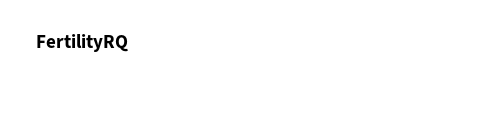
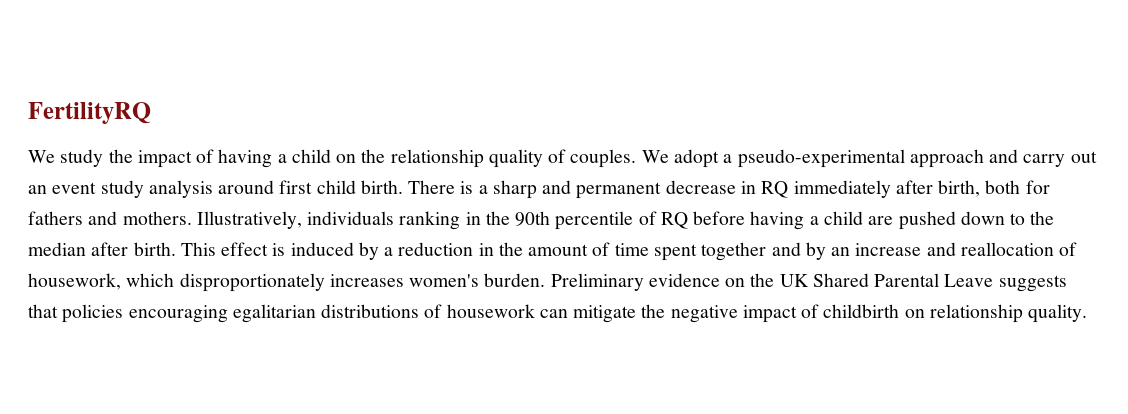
(128, 43) none -> [28,149,1097,168] [28,180,1050,199] [28,211,1055,230] [28,242,1078,261] [28,273,1067,292] [28,304,1088,323] // We study the impact of having a child on the relationship quality of couples. We adopt a pseudo-experimental approach and carry out an event study analysis around first child birth. There is a sharp and permanent decrease in RQ immediately after birth, both for fathers and mothers. Illustratively, individuals ranking in the 90th percentile of RQ before having a child are pushed down to the median after birth. This effect is induced by a reduction in the amount of time spent together and by an increase and reallocation of housework, which disproportionately increases women's burden. Preliminary evidence on the UK Shared Parental Leave suggests that policies encouraging egalitarian distributions of housework can mitigate the negative impact of childbirth on relationship quality.

